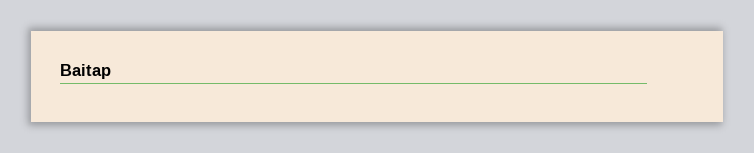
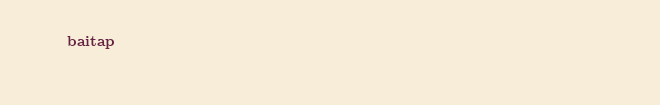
[60,64,111,79] Baitap -> [67,36,115,49] baitap

